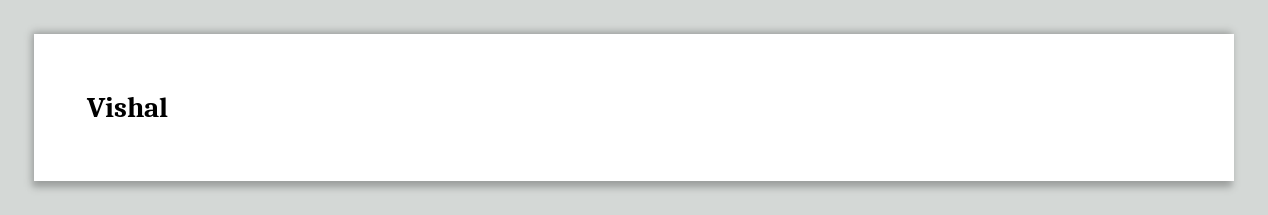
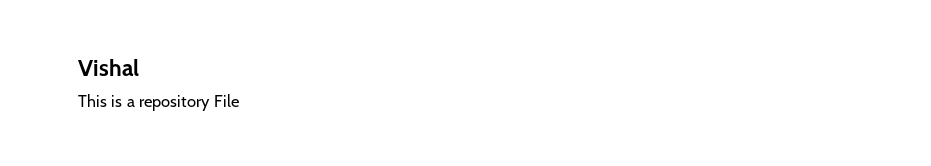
(168, 106) none -> [78,94,239,111] // This is a repository File

